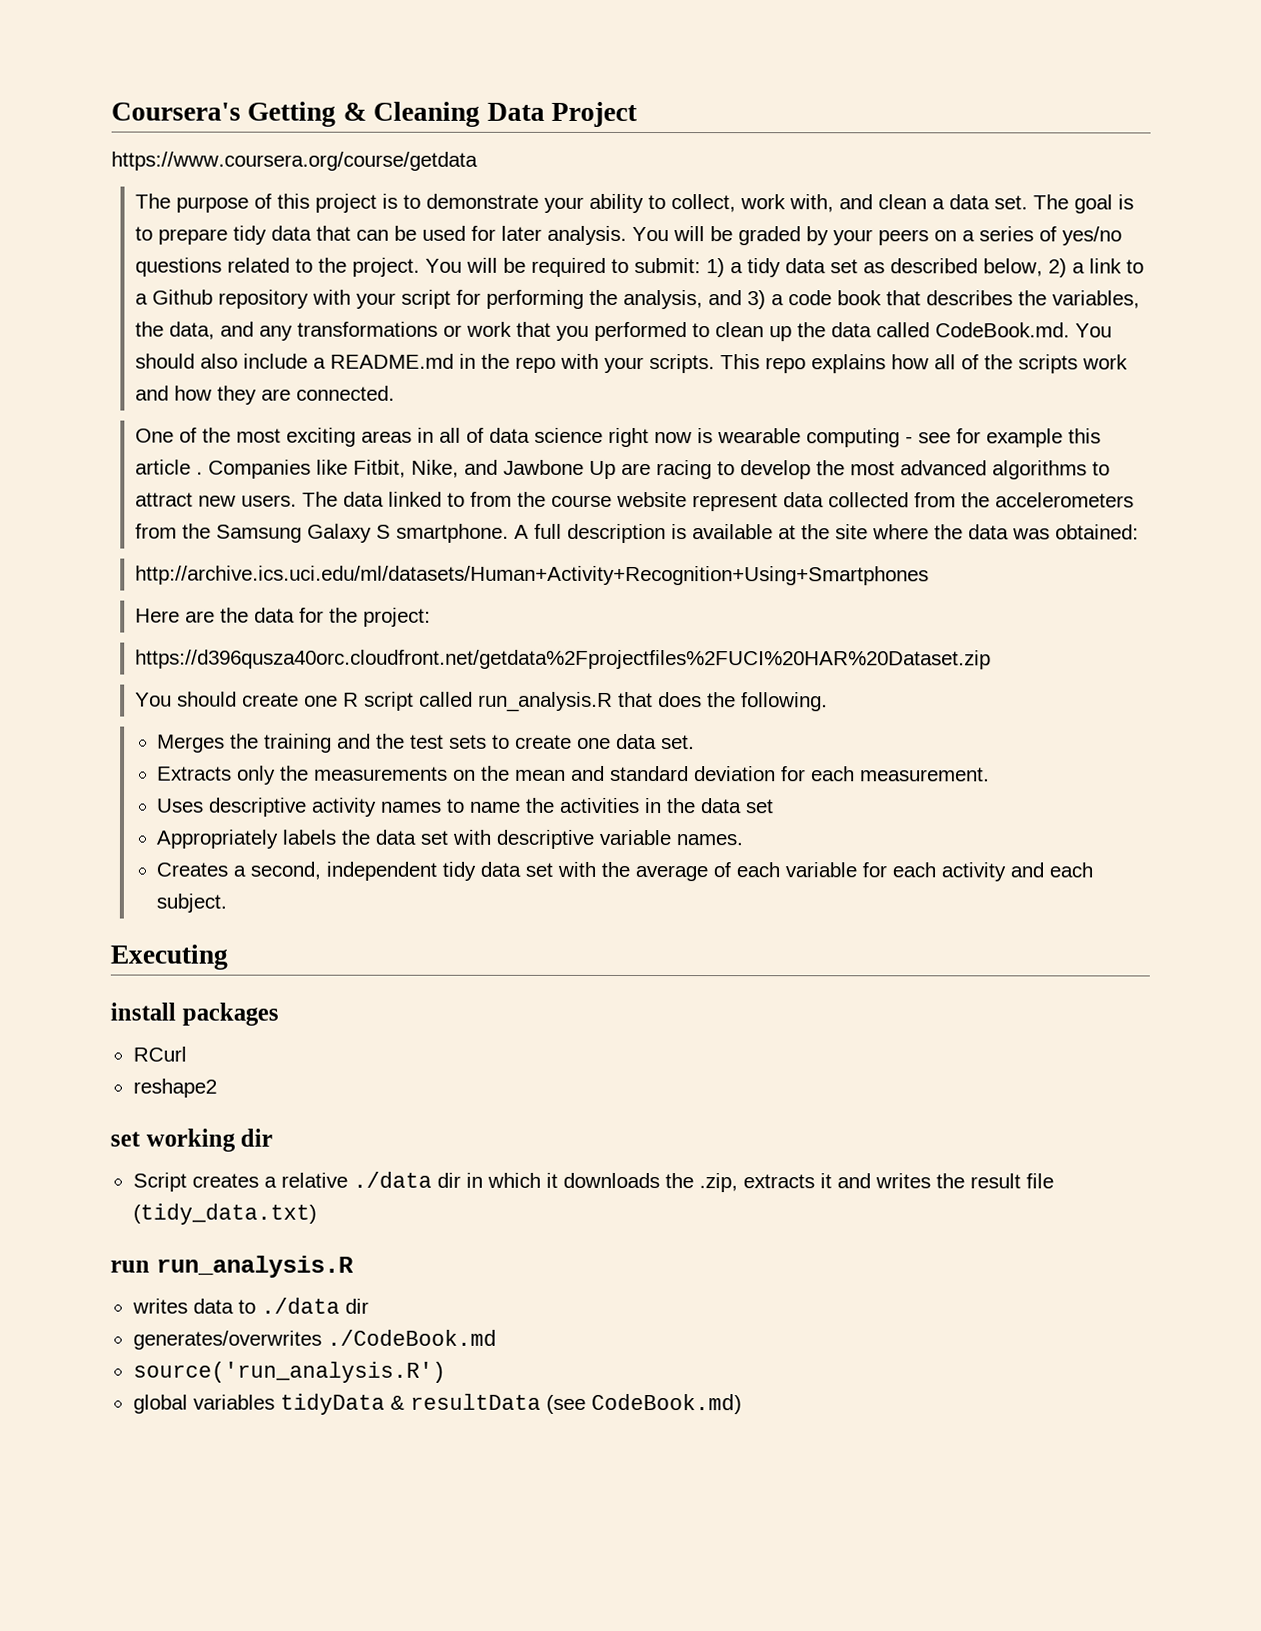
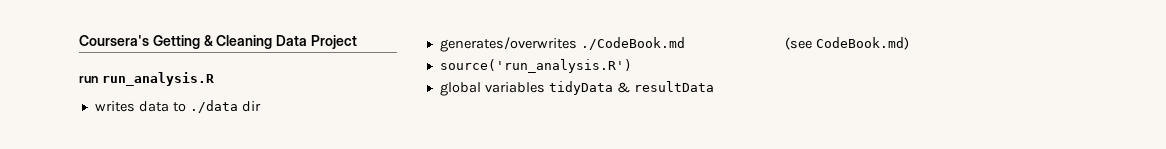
[111,151,478,171] [134,193,1134,214] [134,225,1122,246] [134,257,1144,278] [134,289,1140,310] [134,321,1112,342] [134,353,1128,374] [134,385,395,405] [134,427,1101,448] [134,459,1110,480] [134,491,1134,512] [134,523,1139,544] [134,565,929,586] [134,607,431,627] [134,649,991,670] [134,691,828,712] [157,733,696,753] [157,765,991,785] [157,797,775,817] [156,829,744,849] [156,861,1094,882] [156,893,228,913] [110,944,228,970] [110,1002,279,1026] [132,1046,187,1062] [132,1078,217,1098] [110,1128,274,1152] [132,1171,1054,1193] [132,1203,317,1225] // https://www.coursera.org/course/getdata // The purpose of this project is to demonstrate your ability to collect, work with, and clean a data set. The goal is to prepare tidy data that can be used for later analysis. You will be graded by your peers on a series of yes/no questions related to the project. You will be required to submit: 1) a tidy data set as described below, 2) a link to a Github repository with your script for performing the analysis, and 3) a code book that describes the variables, the data, and any transformations or work that you performed to clean up the data called CodeBook.md. You should also include a README.md in the repo with your scripts. This repo explains how all of the scripts work and how they are connected. // One of the most exciting areas in all of data science right now is wearable computing - see for example this article . Companies like Fitbit, Nike, and Jawbone Up are racing to develop the most advanced algorithms to attract new users. The data linked to from the course website represent data collected from the accelerometers from the Samsung Galaxy S smartphone. A full description is available at the site where the data was obtained: // http://archive.ics.uci.edu/ml/datasets/Human+Activity+Recognition+Using+Smartphones // Here are the data for the project: // https://d396qusza40orc.cloudfront.net/getdata%2Fprojectfiles%2FUCI%20HAR%20Dataset.zip // You should create one R script called run_analysis.R that does the following. // Merges the training and the test sets to create one data set. // Extracts only the measurements on the mean and standard deviation for each measurement. // Uses descriptive activity names to name the activities in the data set // Appropriately labels the data set with descriptive variable names. // Creates a second, independent tidy data set with the average of each variable for each activity and each subject. // Executing // install packages // RCurl // reshape2 // set working dir // Script creates a relative ./data dir in which it downloads the .zip, extracts it and writes the result file (tidy_data.txt) -> (357, 42) none

